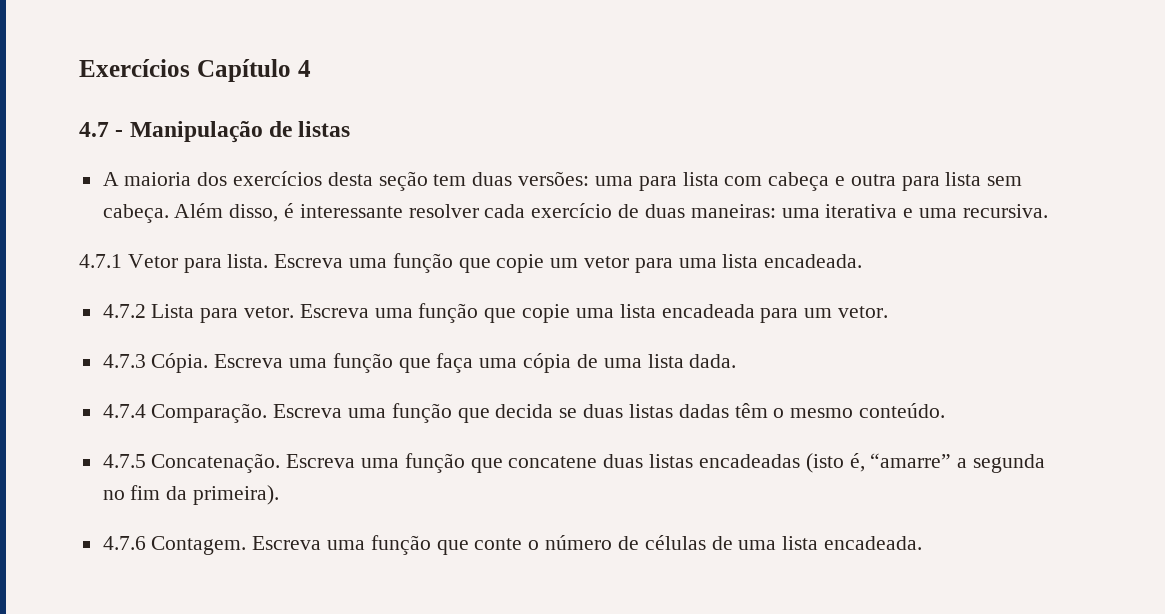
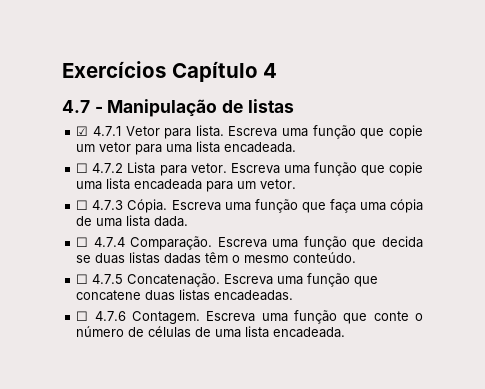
[102,171,1023,191] [102,203,1048,223] A maioria dos exercícios desta seção tem duas versões: uma para lista com cabeça e outra para lista sem cabeça. Além disso, é interessante resolver cada exercício de duas maneiras: uma iterativa e uma recursiva. // -> [76,126,89,136] ☑
(863, 261) none -> [76,163,89,173] ☐
(888, 312) none -> [76,200,89,210] ☐
(737, 361) none -> [76,237,89,247] ☐
(945, 410) none -> [76,274,89,284] ☐
[698,453,1045,473] [102,485,280,505] encadeadas (isto é, “amarre” a segunda no fim da primeira). // -> [214,290,294,301] [76,311,89,321] encadeadas. // ☐

